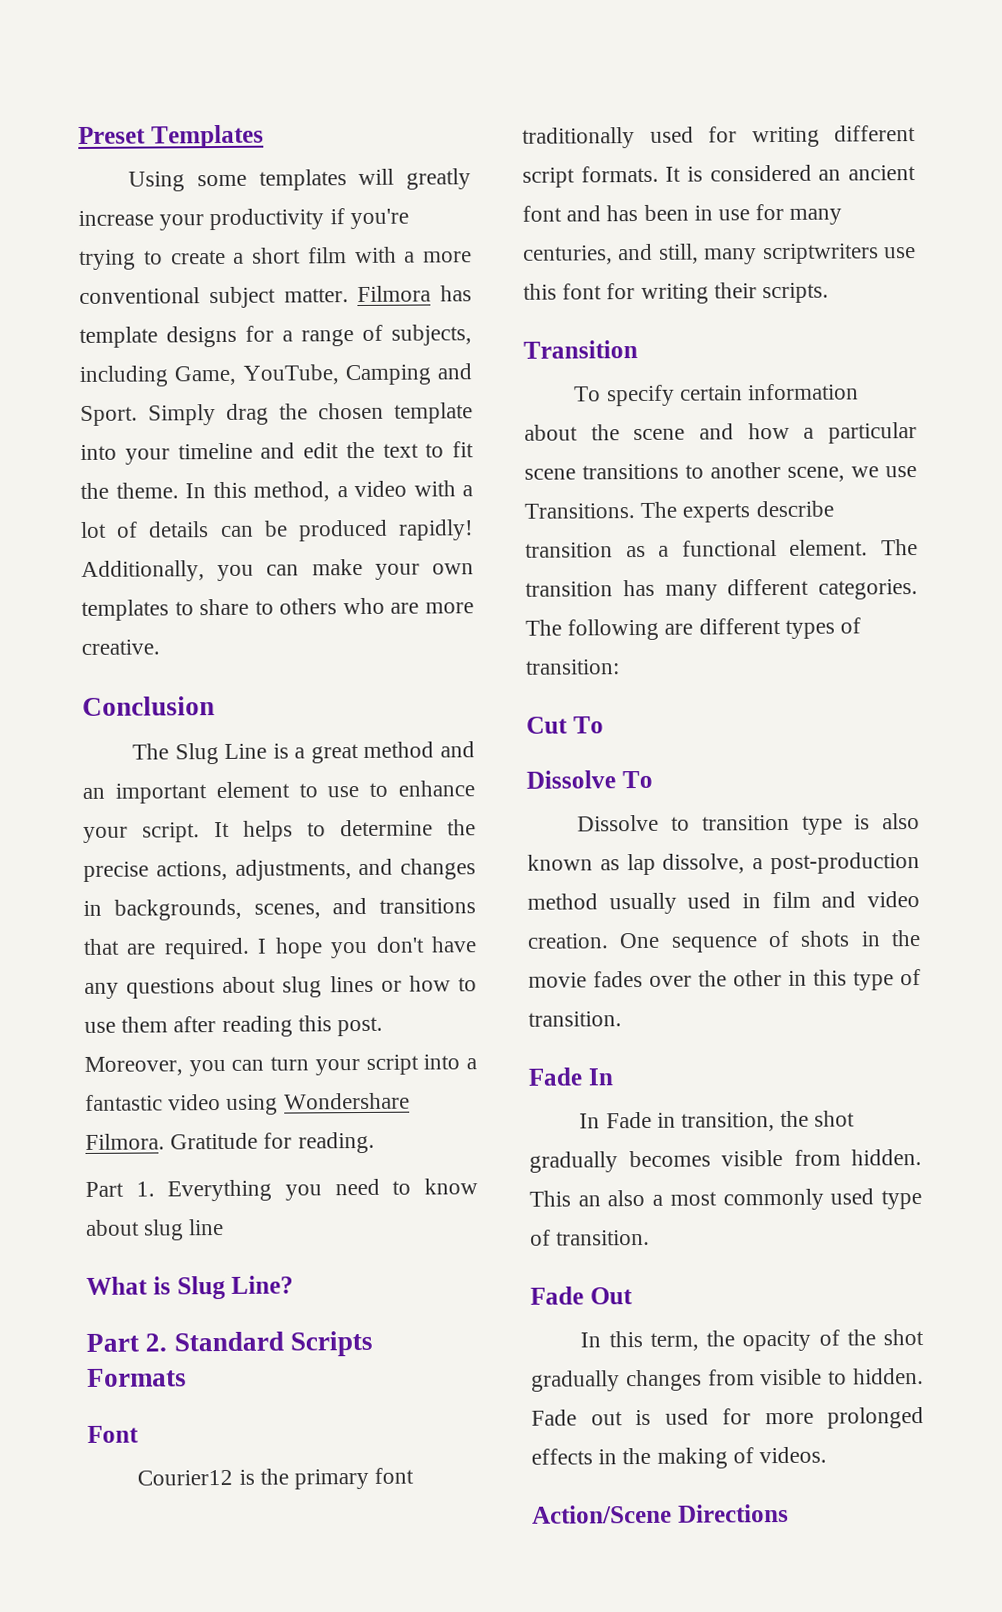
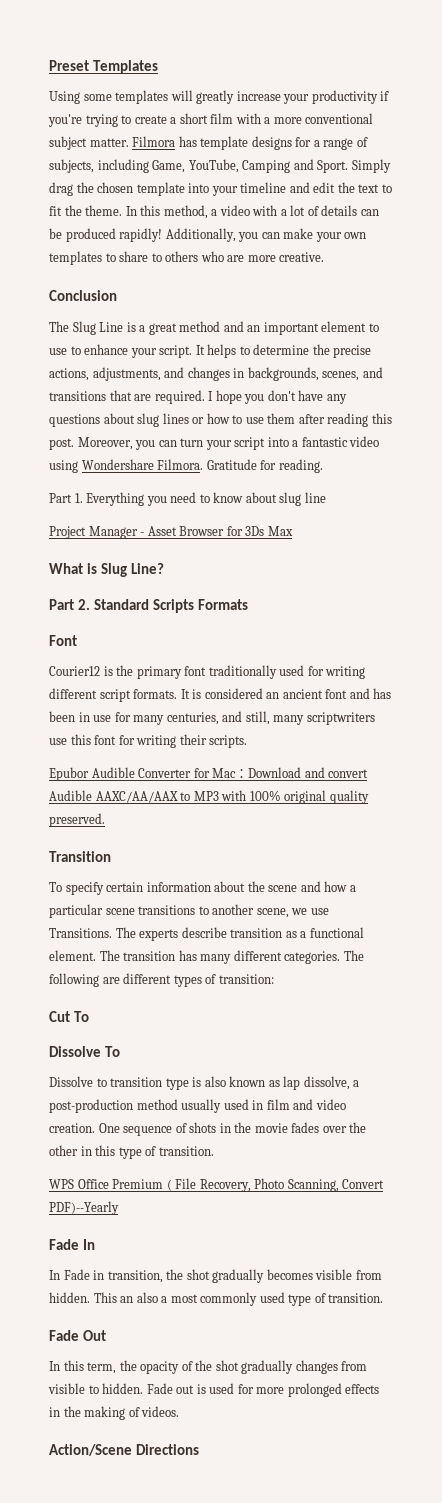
(225, 1227) none -> [49,526,293,539] // Project Manager - Asset Browser for 3Ds Max
(830, 293) none -> [49,767,369,781] [49,790,369,804] [49,813,105,827] // Epubor Audible Converter for Mac：Download and convert Audible AAXC/AA/AAX to MP3 with 100% original quality preserved.
(622, 1019) none -> [49,1178,385,1192] [49,1201,119,1215] // WPS Office Premium ( File Recovery, Photo Scanning, Convert PDF)--Yearly

